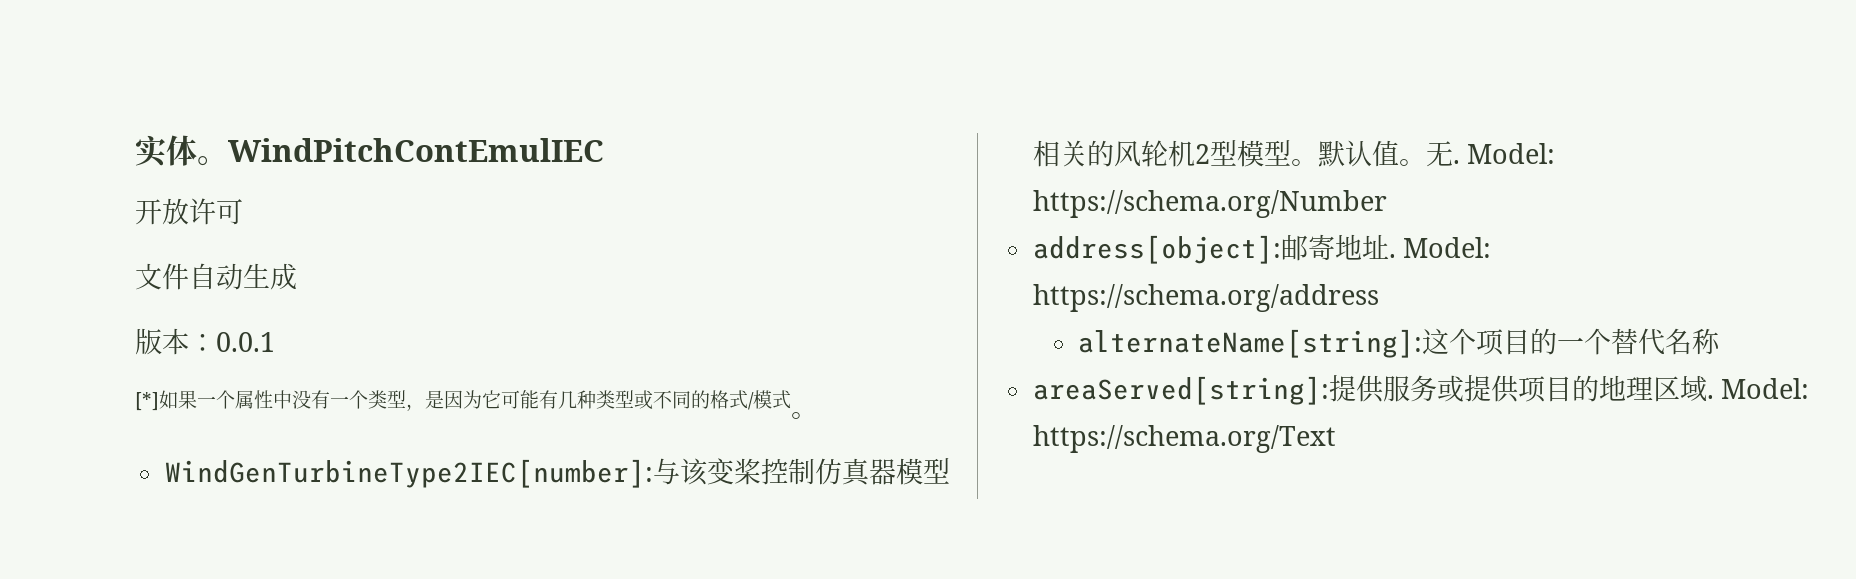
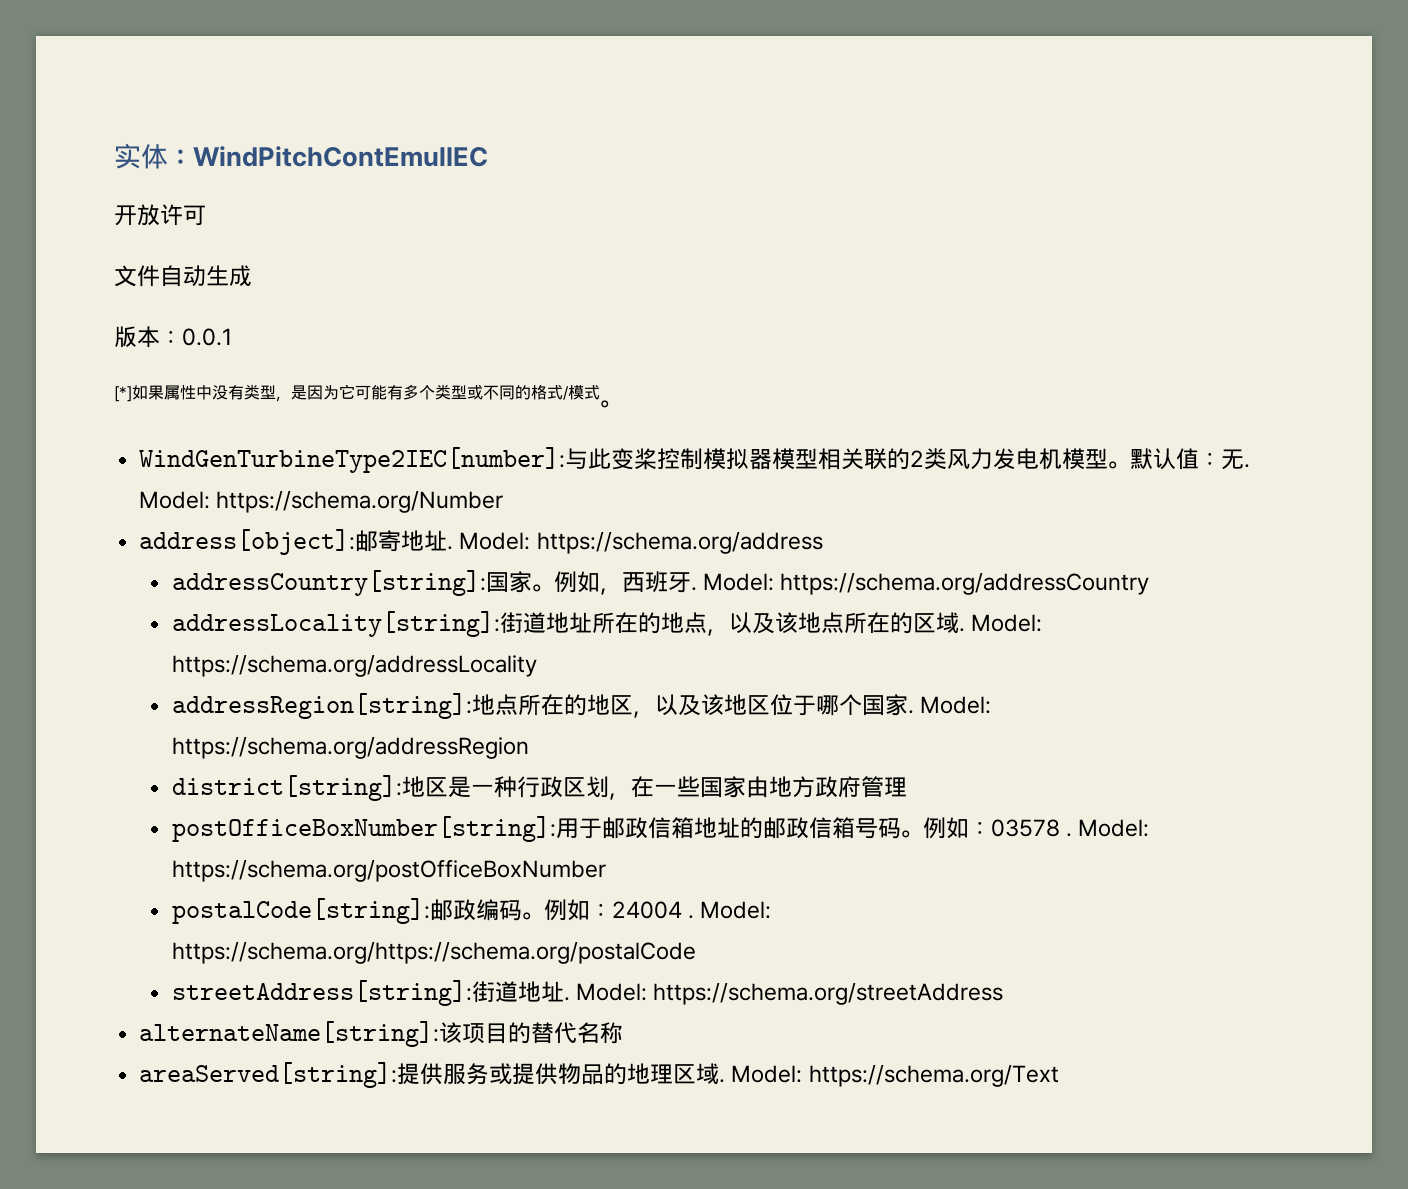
[197,156,228,166] 。 -> [168,149,193,166] ：
[197,390,235,409] 一个 -> (164, 392) none
[330,390,368,409] 一个 -> (244, 392) none
[558,390,596,409] 几种 -> [403,384,435,400] 多个
[679,458,708,486] 该 -> [588,448,612,469] 此
[814,458,870,486] 仿真 -> [703,448,750,470] 模拟
[1086,140,1237,167] 的风轮机2型 -> [864,448,1063,470] 联的2类风力发电机
[1398,159,1426,166] 。 -> [1199,452,1222,467] ：
[1078,328,1612,358] alternateName[string]:这个项目的一个 -> [171,570,1150,596] [171,611,1043,637] [171,654,537,677] [171,693,992,719] [171,736,529,759] [171,775,907,801] [171,816,1150,842] [171,859,606,882] [171,898,772,924] [171,941,696,964] [171,980,1004,1006] [139,1021,532,1047] addressCountry[string]:国家。例如，西班牙. Model: https://schema.org/addressCountry // addressLocality[string]:街道地址所在的地点，以及该地点所在的区域. Model: https://schema.org/addressLocality // addressRegion[string]:地点所在的地区，以及该地区位于哪个国家. Model: https://schema.org/addressRegion // district[string]:地区是一种行政区划，在一些国家由地方政府管理 // postOfficeBoxNumber[string]:用于邮政信箱地址的邮政信箱号码。例如：03578 . Model: https://schema.org/postOfficeBoxNumber // postalCode[string]:邮政编码。例如：24004 . Model: https://schema.org/https://schema.org/postalCode // streetAddress[string]:街道地址. Model: https://schema.org/streetAddress // alternateName[string]:该项目的
[1517,376,1572,403] 项目 -> [558,1063,605,1085] 物品

